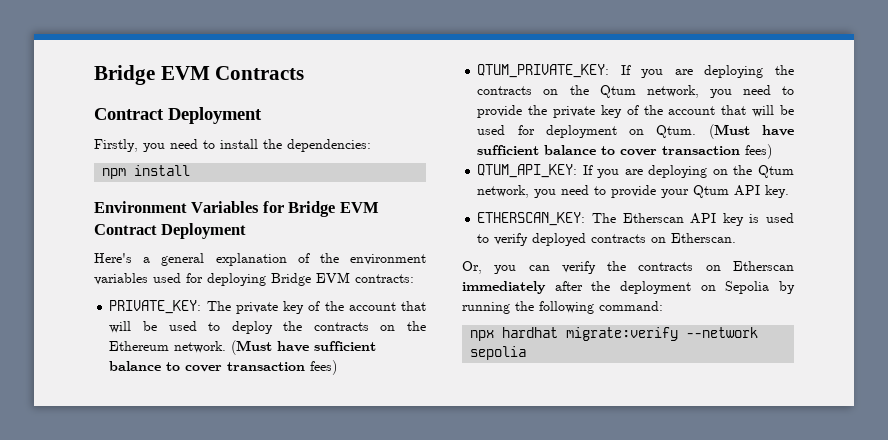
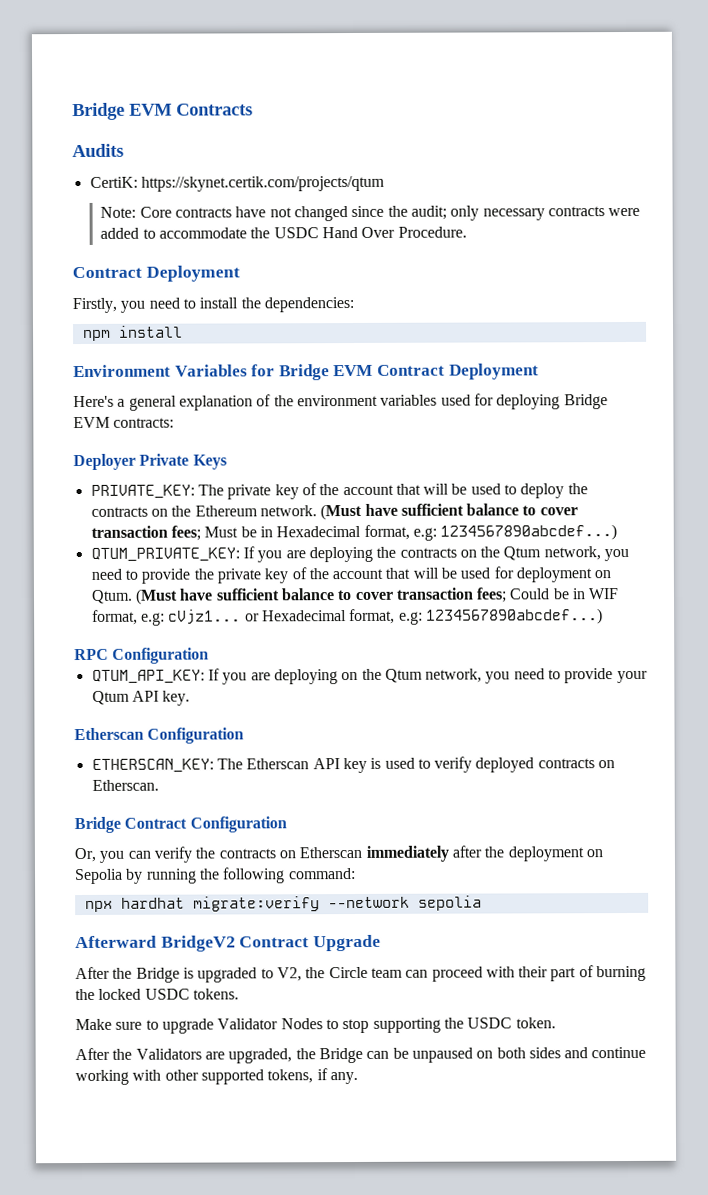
(305, 73) none -> [72,143,124,158] [89,175,385,192] [100,205,641,222] [100,226,467,239] // Audits // CertiK: https://skynet.certik.com/projects/qtum // Note: Core contracts have not changed since the audit; only necessary contracts were added to accommodate the USDC Hand Over Procedure.
(414, 278) none -> [73,453,227,471] // Deployer Private Keys
[310,360,338,375] fees) -> [170,524,618,541] fees; Must be in Hexadecimal format, e.g: 1234567890abcdef...)
[745,144,773,159] fees) -> [476,587,620,603] [91,608,603,626] [74,647,210,664] fees; Could be in WIF format, e.g: cVjz1... or Hexadecimal format, e.g: 1234567890abcdef...) // RPC Configuration
(790, 191) none -> [74,727,245,744] // Etherscan Configuration
(737, 238) none -> [74,816,287,834] // Bridge Contract Configuration
(527, 353) none -> [75,934,382,952] [75,965,647,983] [75,988,239,1001] [75,1017,556,1034] [75,1046,647,1064] [75,1068,358,1086] // Afterward BridgeV2 Contract Upgrade // After the Bridge is upgraded to V2, the Circle team can proceed with their part of burning the locked USDC tokens. // Make sure to upgrade Validator Nodes to stop supporting the USDC token. // After the Validators are upgraded, the Bridge can be unpaused on both sides and continue working with other supported tokens, if any.

